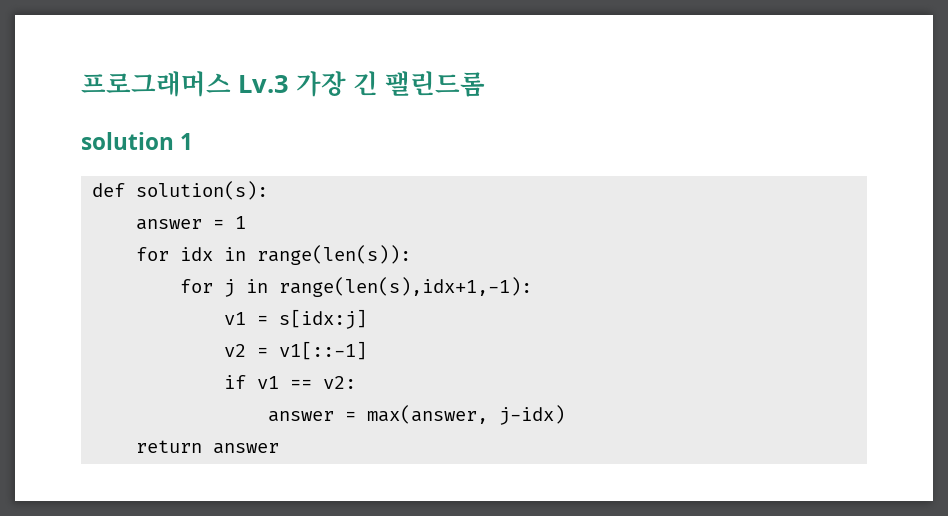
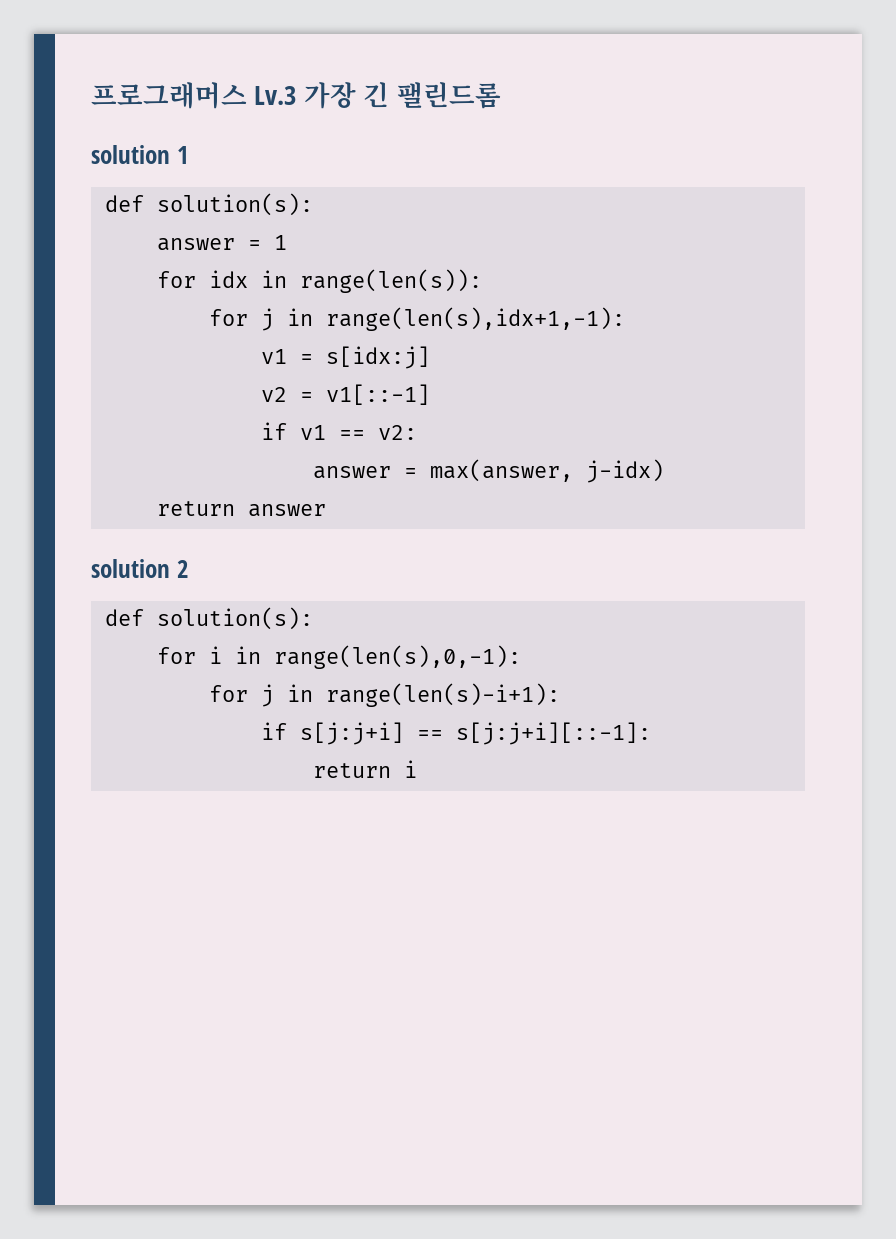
(279, 448) none -> [91,559,189,578] [104,607,313,630] [156,645,521,669] [208,683,560,707] [260,722,651,745] [312,760,417,778] // solution 2 // def solution(s): // for i in range(len(s),0,-1): // for j in range(len(s)-i+1): // if s[j:j+i] == s[j:j+i][::-1]: // return i

